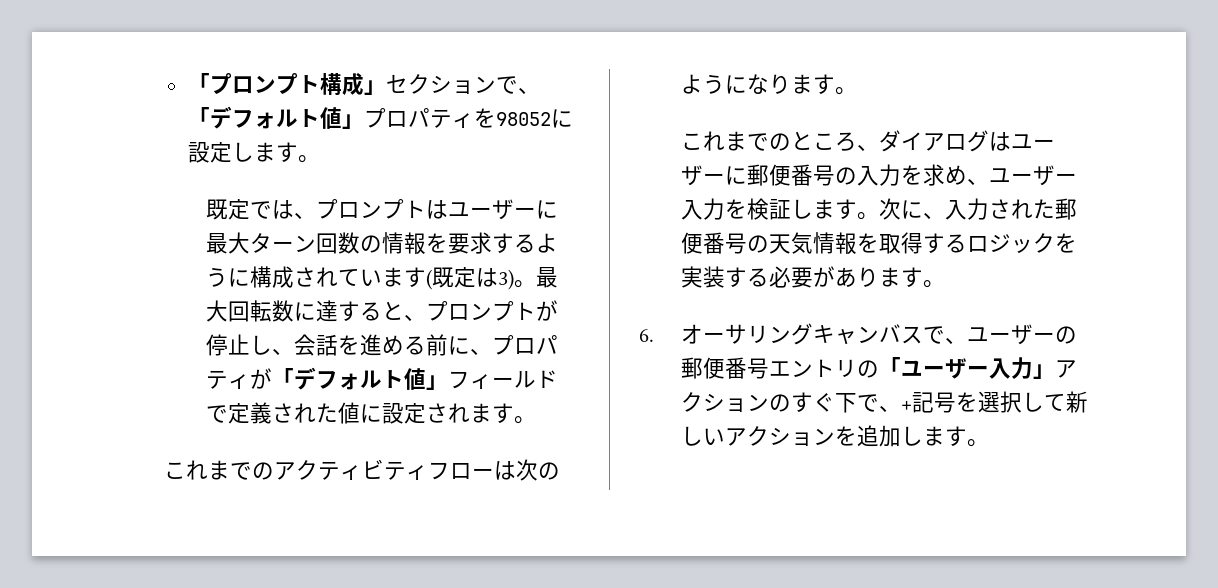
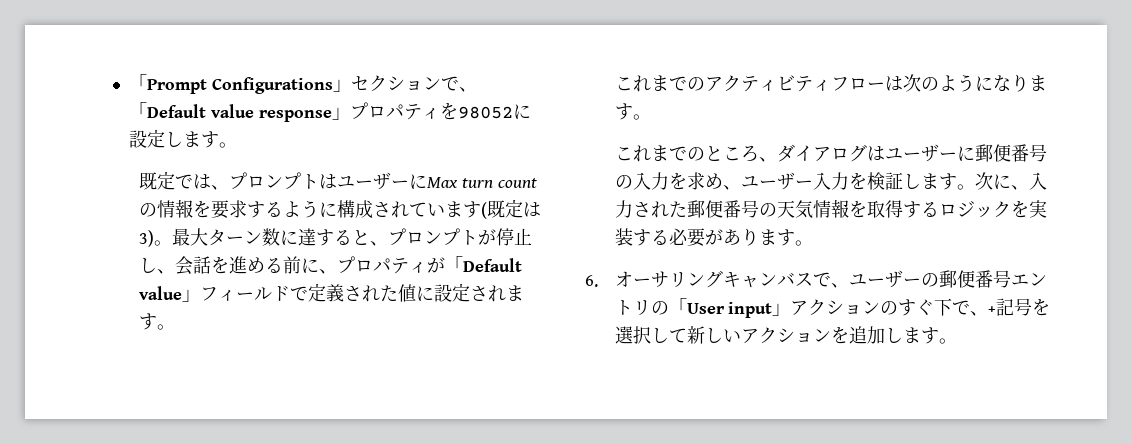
[187,73,364,96] 「プロンプト構成 -> [129,74,334,94] 「Prompt Configurations
[209,106,342,129] デフォルト値 -> [147,104,333,122] Default value response
[206,232,361,254] 最大ターン回数 -> [427,177,537,188] Max turn count
[228,300,273,322] 回転 -> [208,229,263,246] ターン
[294,367,427,390] デフォルト値 -> [463,258,523,272] [139,286,183,300] Default value
[901,357,1034,379] ユーザー入力 -> [686,302,773,318] User input

